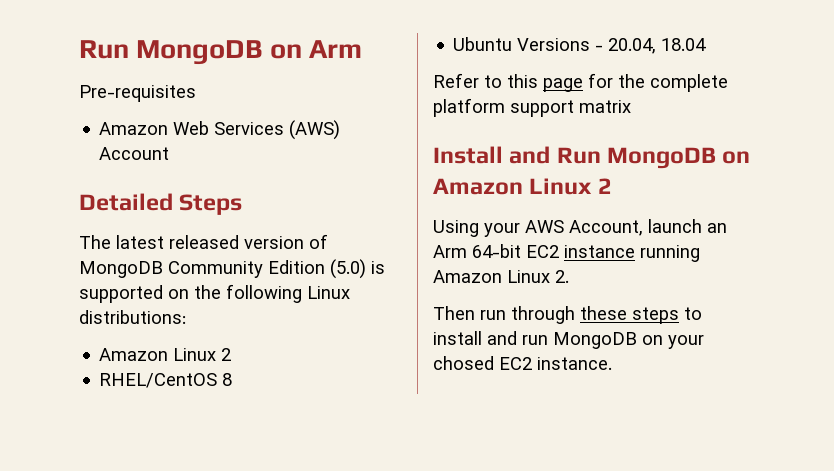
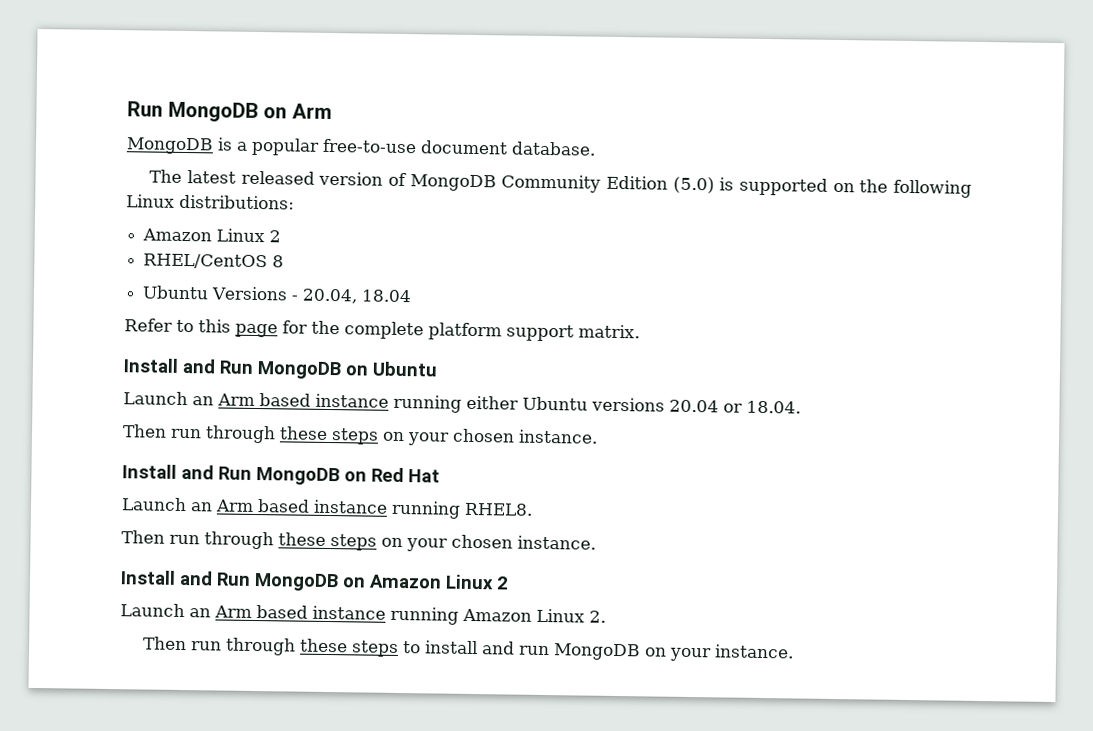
[79,85,196,102] [99,120,341,140] [99,147,170,160] [79,193,243,215] Pre-requisites // Amazon Web Services (AWS) Account // Detailed Steps -> [126,137,596,156] MongoDB is a popular free-to-use document database.
[579,100,631,113] matrix -> [578,324,640,339] [123,358,438,380] [123,391,801,414] [122,424,598,446] [122,464,440,486] [121,497,533,519] [121,530,596,552] matrix. // Install and Run MongoDB on Ubuntu // Launch an Arm based instance running either Ubuntu versions 20.04 or 18.04. // Then run through these steps on your chosen instance. // Install and Run MongoDB on Red Hat // Launch an Arm based instance running RHEL8. // Then run through these steps on your chosen instance.
[433,219,727,237] [433,244,559,258] Using your AWS Account, launch an Arm 64-bit EC2 -> [120,603,308,619] Launch an Arm based
[433,356,532,370] chosed EC2 -> (713, 654) none

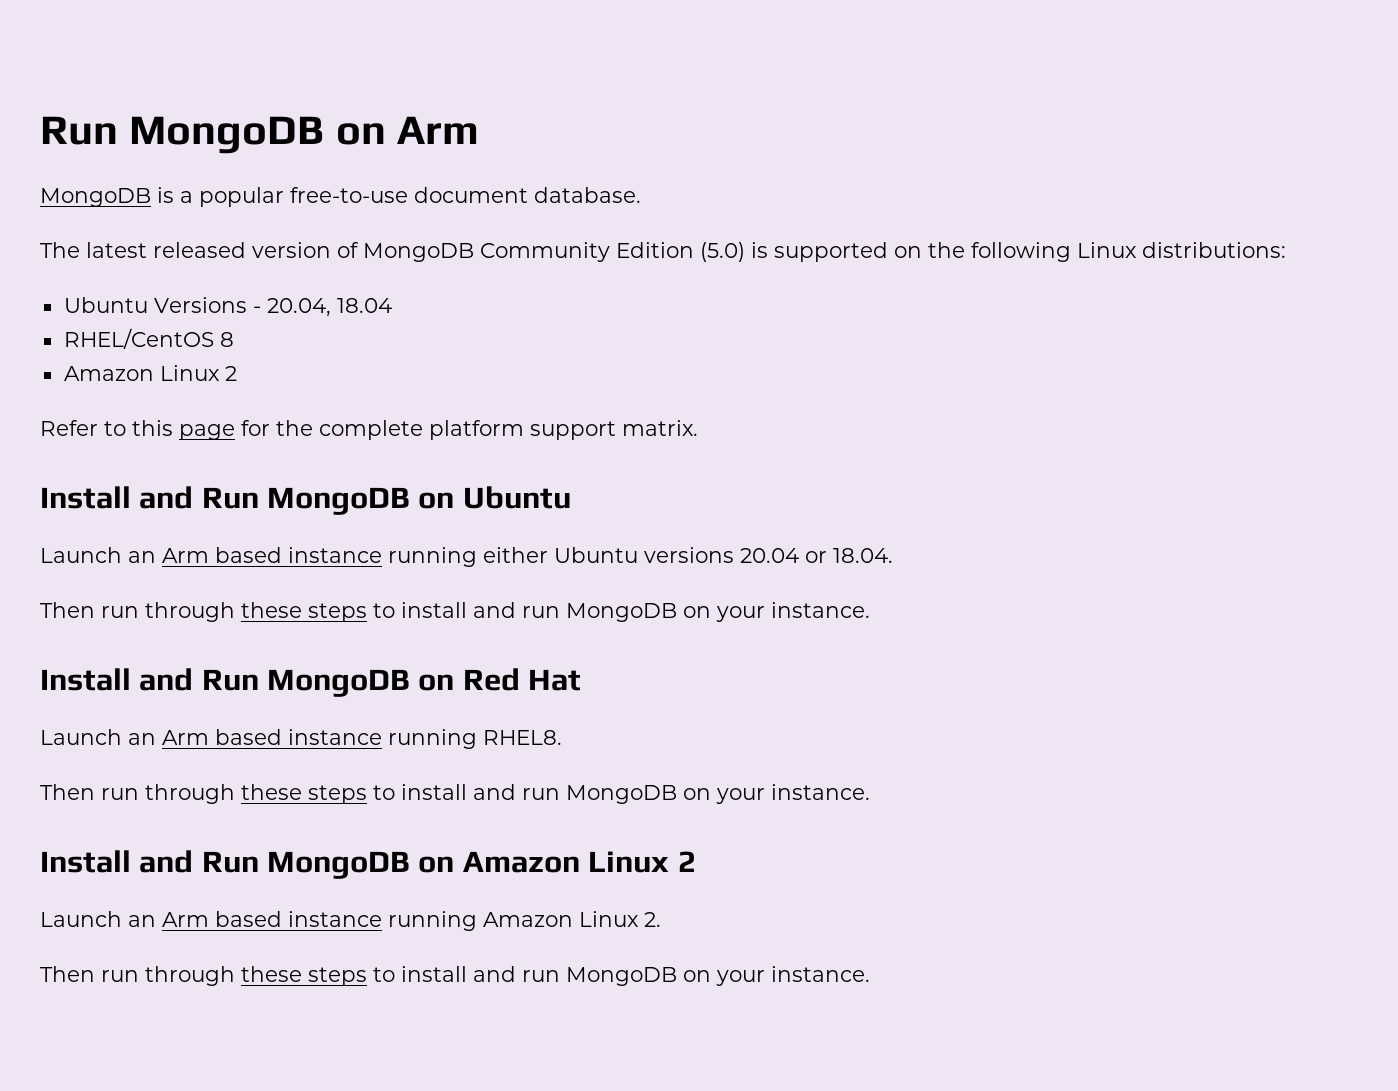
[142,228,282,243] [143,253,285,270] // Amazon Linux 2 // RHEL/CentOS 8 -> (1286, 250) none
(413, 296) none -> [63,328,234,349] [63,365,237,381] // RHEL/CentOS 8 // Amazon Linux 2
[382,428,515,446] on your chosen -> [373,602,765,622] to install and run MongoDB on your
[381,534,513,552] on your chosen -> [373,784,765,804] to install and run MongoDB on your

